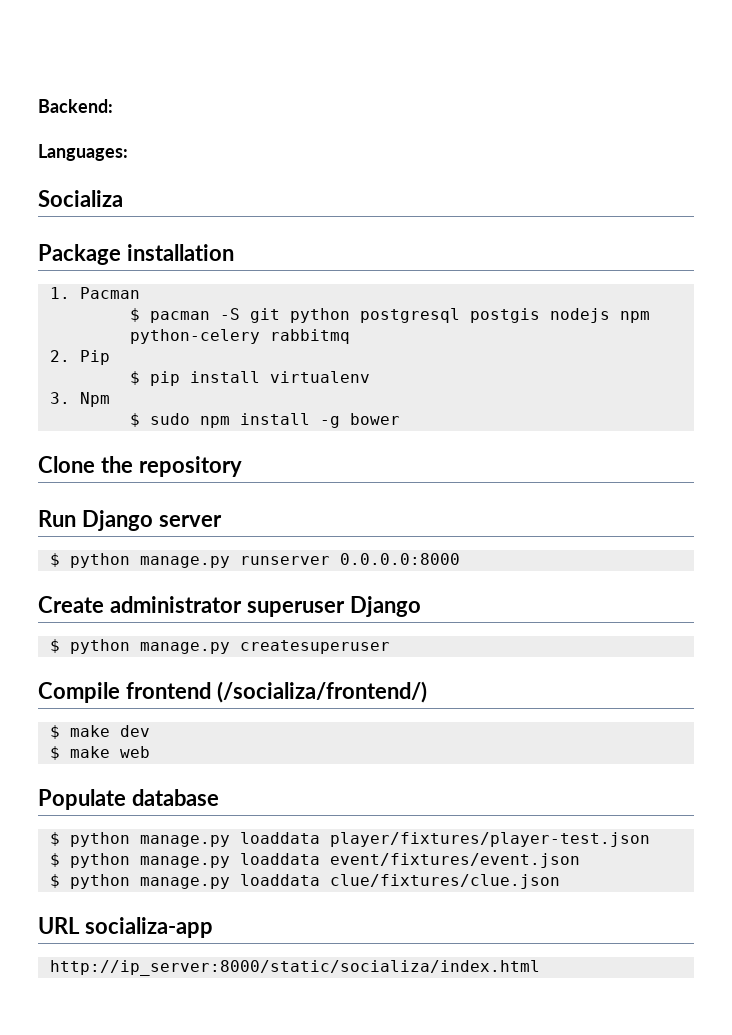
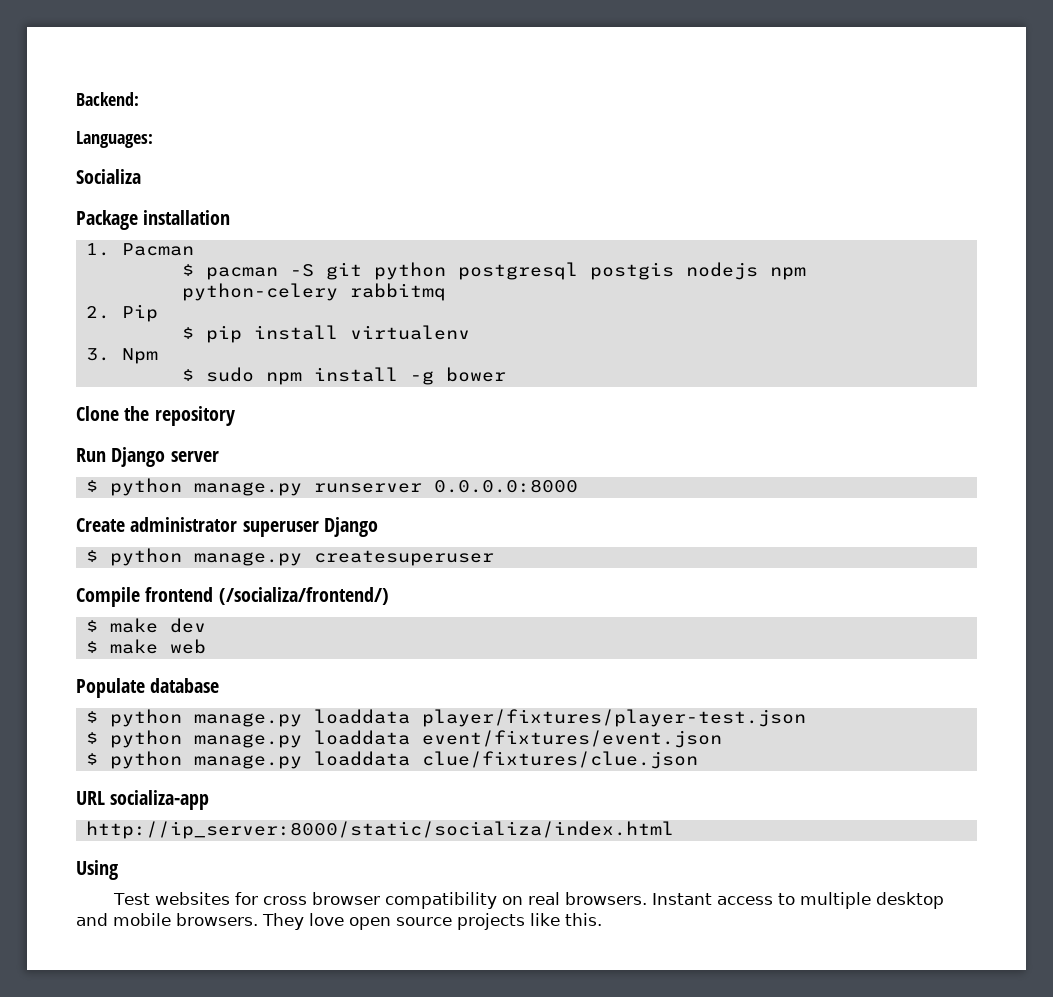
(540, 968) none -> [76,860,118,880] [113,892,945,909] [76,913,602,930] // Using // Test websites for cross browser compatibility on real browsers. Instant access to multiple desktop and mobile browsers. They love open source projects like this.

